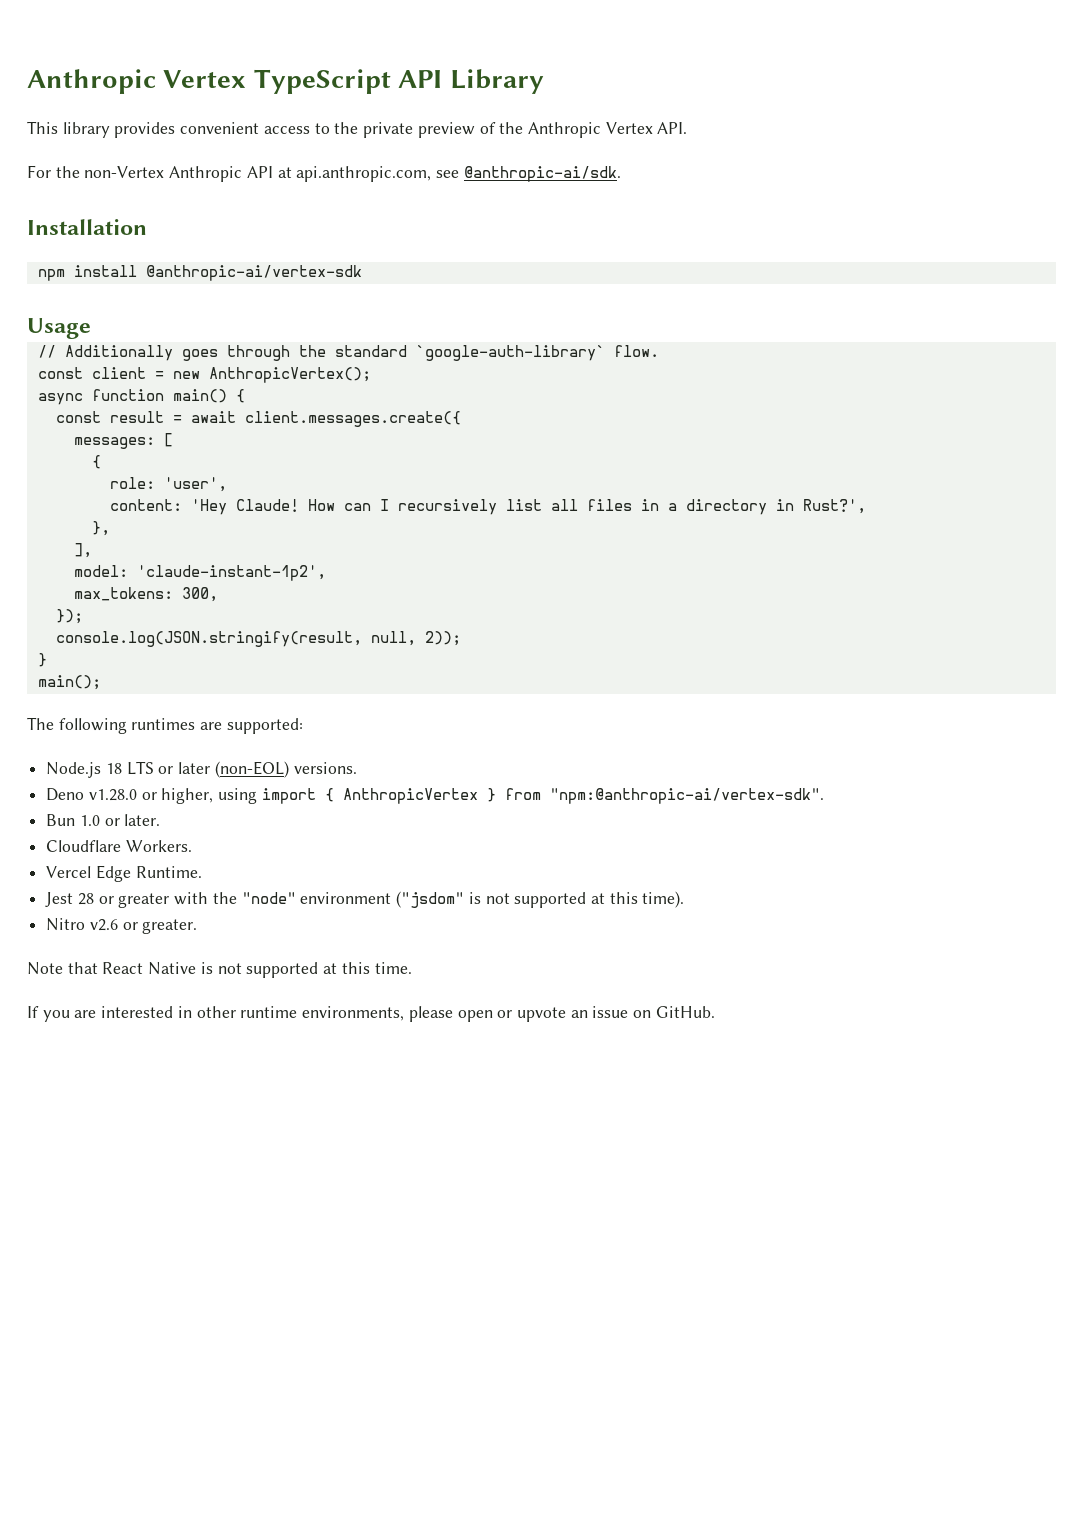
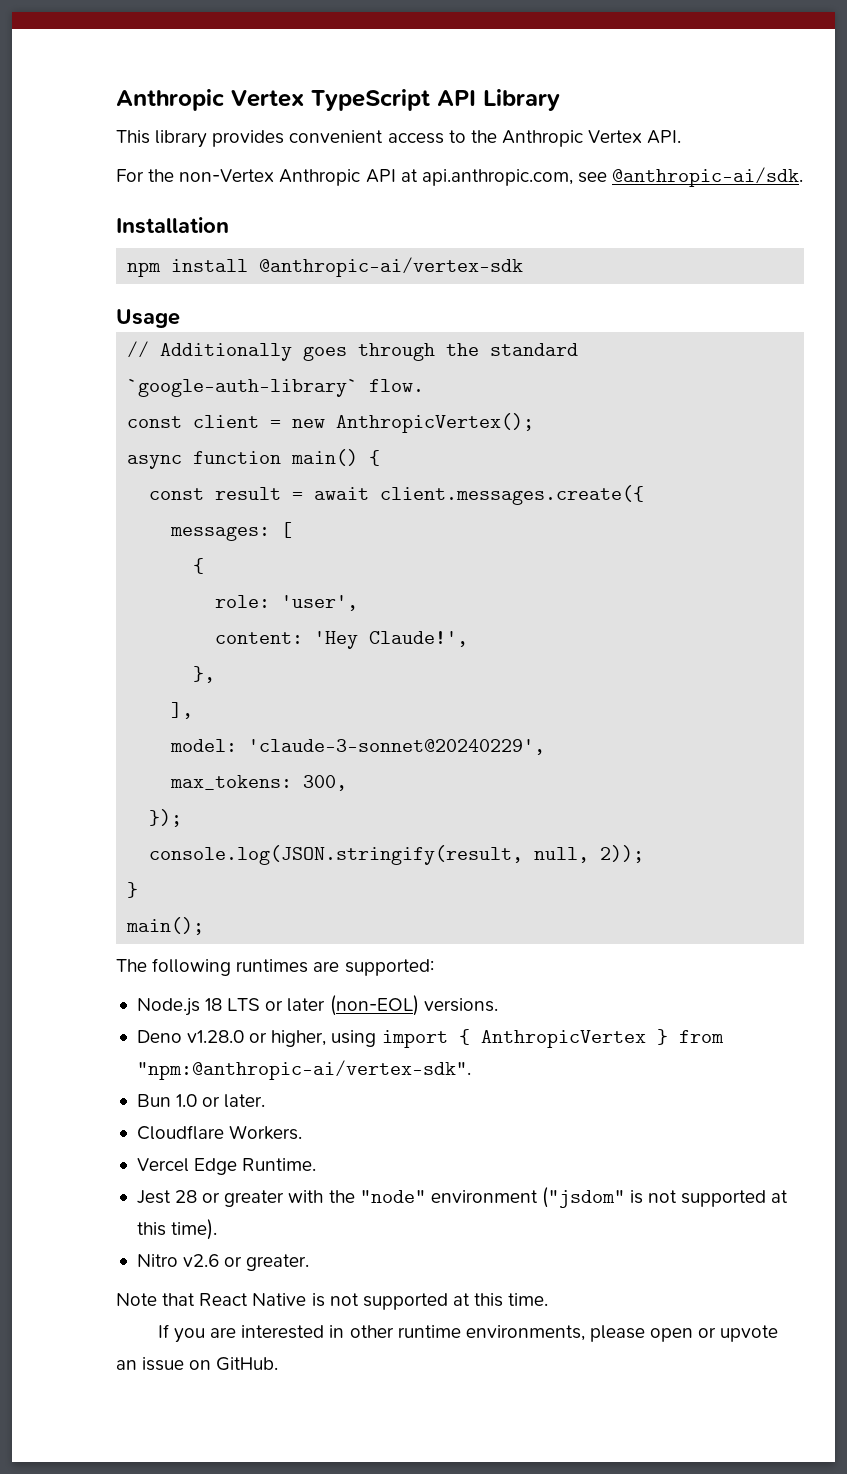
[363,122,524,138] private preview of the -> (497, 136) none
[235,499,866,515] Claude! How can I recursively list all files in a directory in Rust?', -> [369,631,469,647] Claude!',
[136,565,326,581] 'claude-instant-1p2', -> [248,739,546,755] 'claude-3-sonnet@20240229',

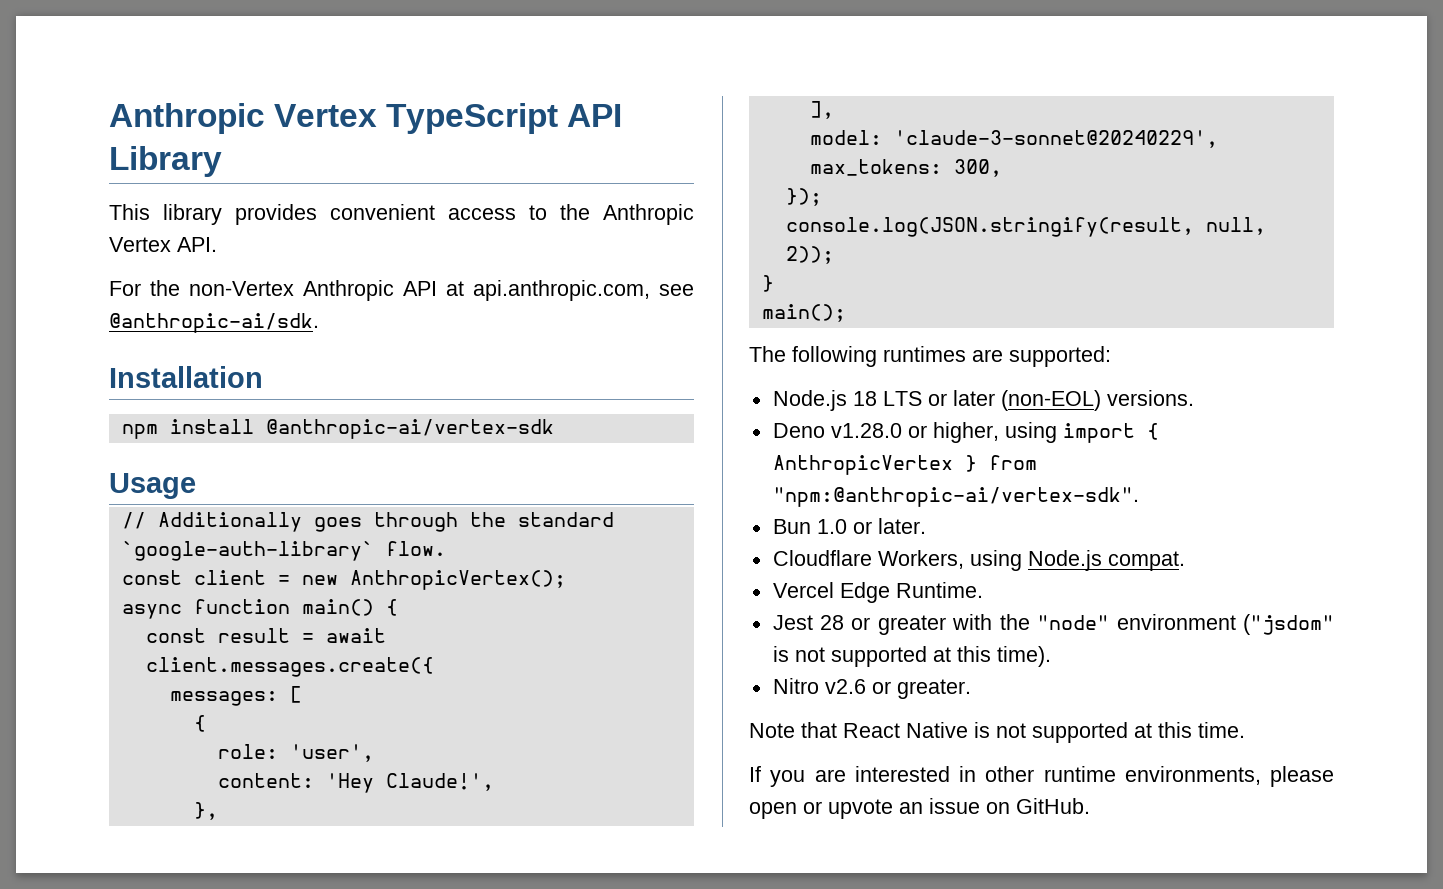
[229,1125,303,1140] Workers. -> [877,550,1185,571] Workers, using Node.js compat.

